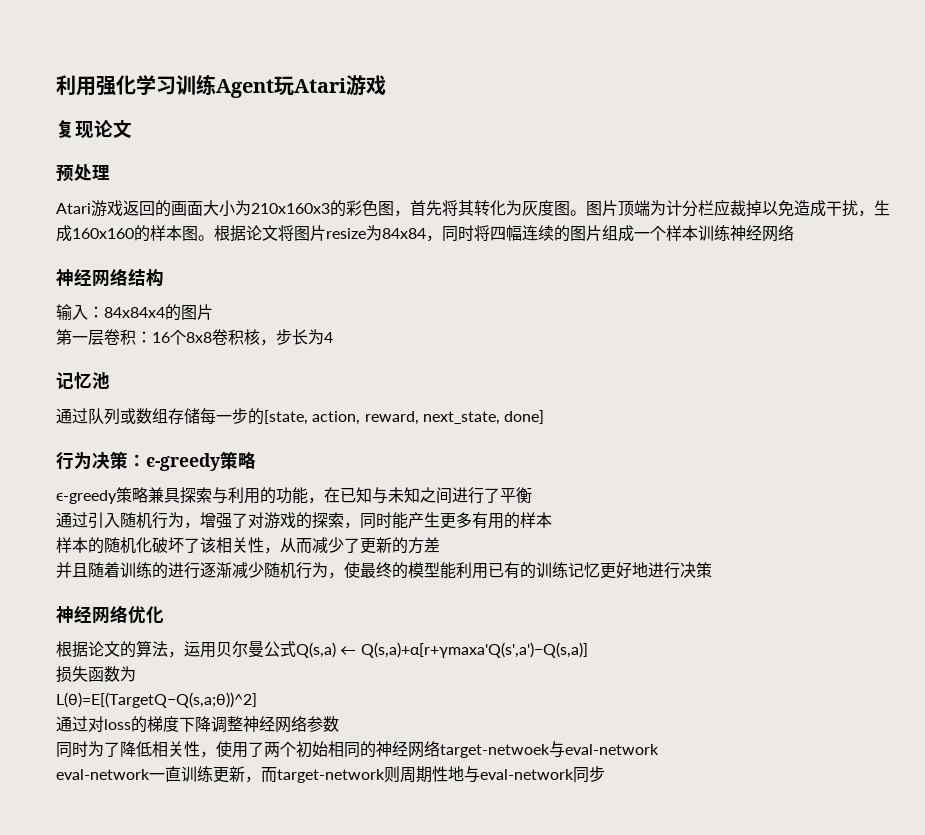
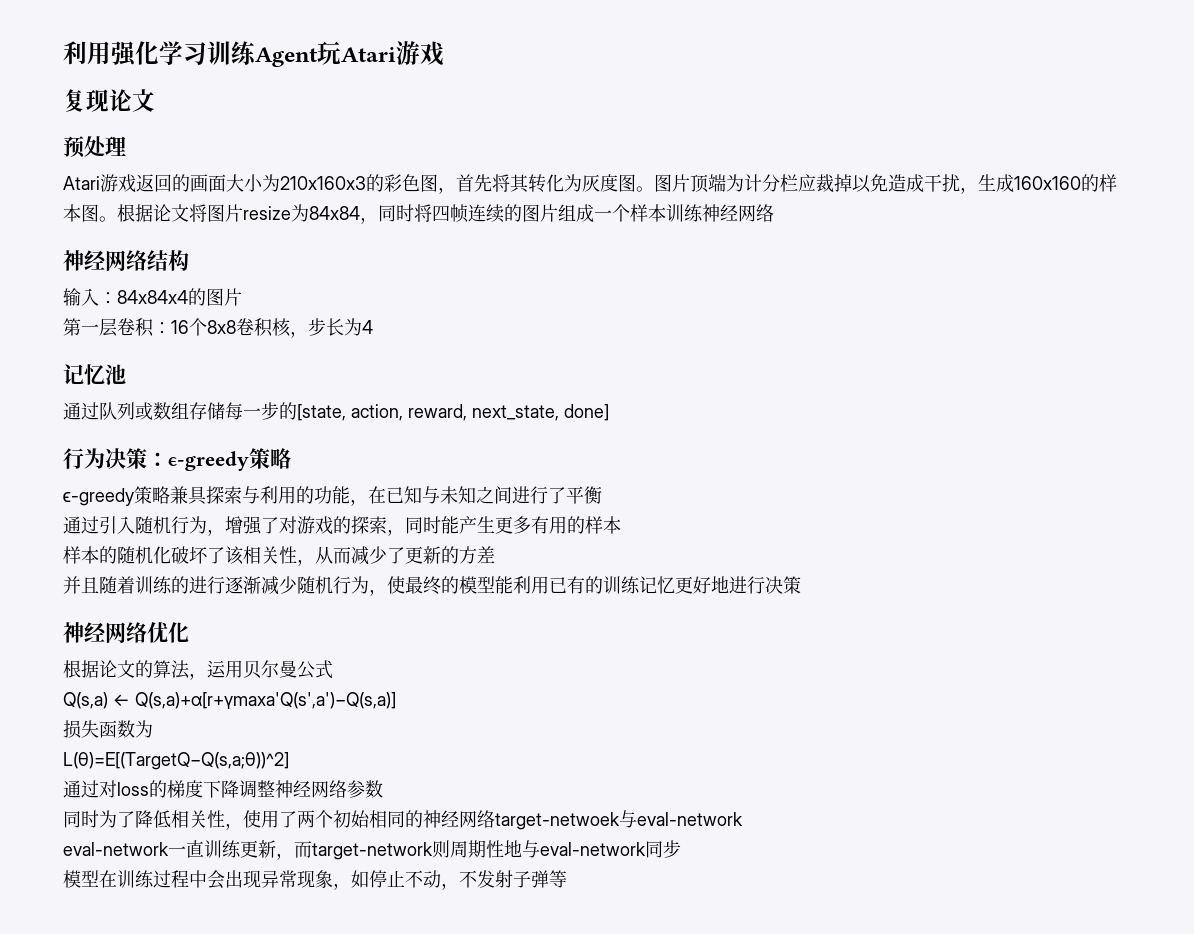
[506,225,522,241] 幅 -> [450,204,469,223] 帧
(296, 649) none -> (333, 669) //
(605, 774) none -> [63,870,567,890] // 模型在训练过程中会出现异常现象，如停止不动，不发射子弹等

